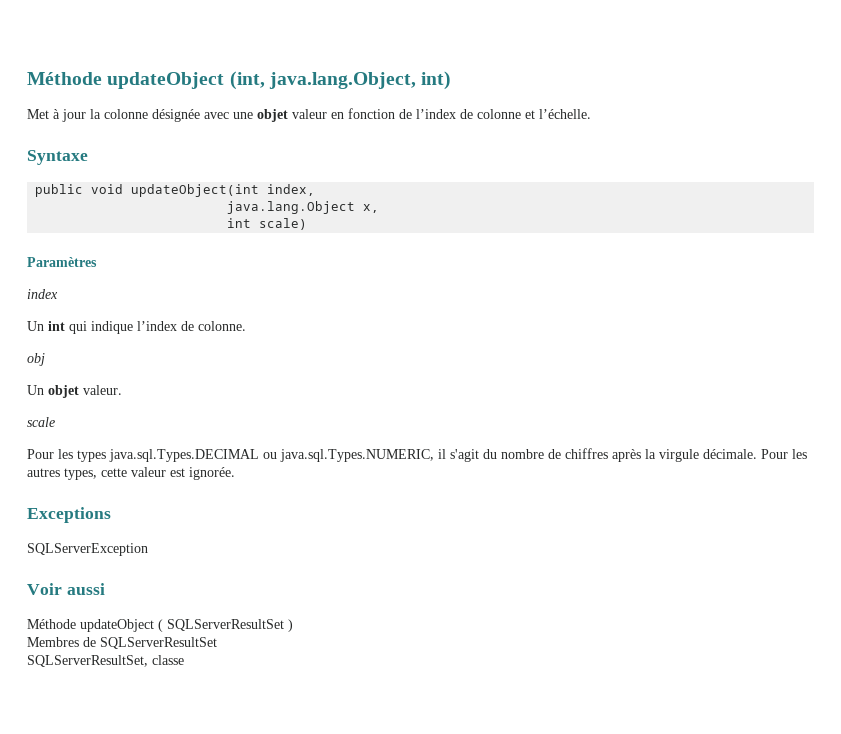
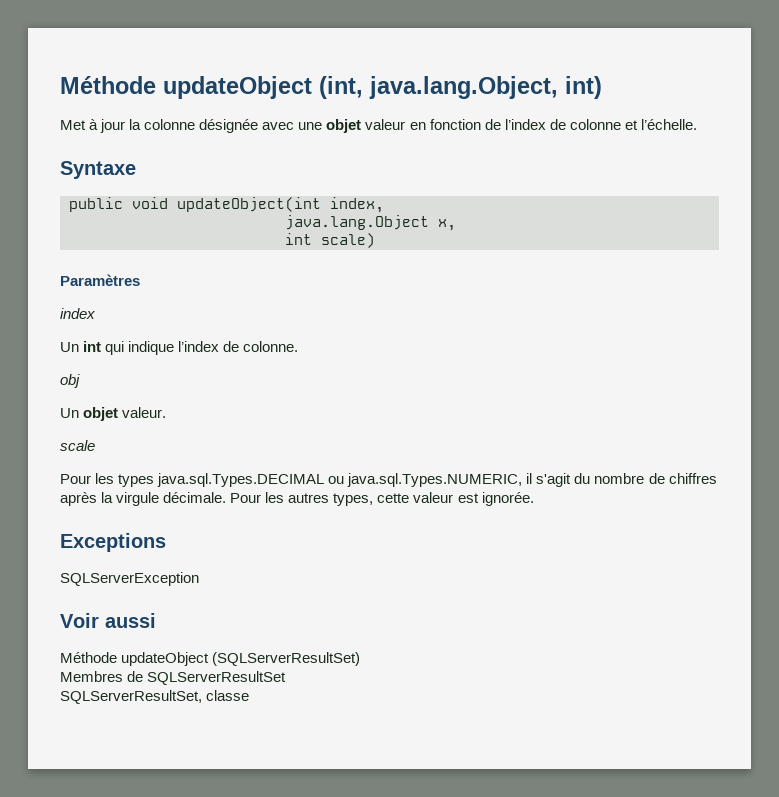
[158,619,293,632] ( SQLServerResultSet ) -> [212,652,361,666] (SQLServerResultSet)

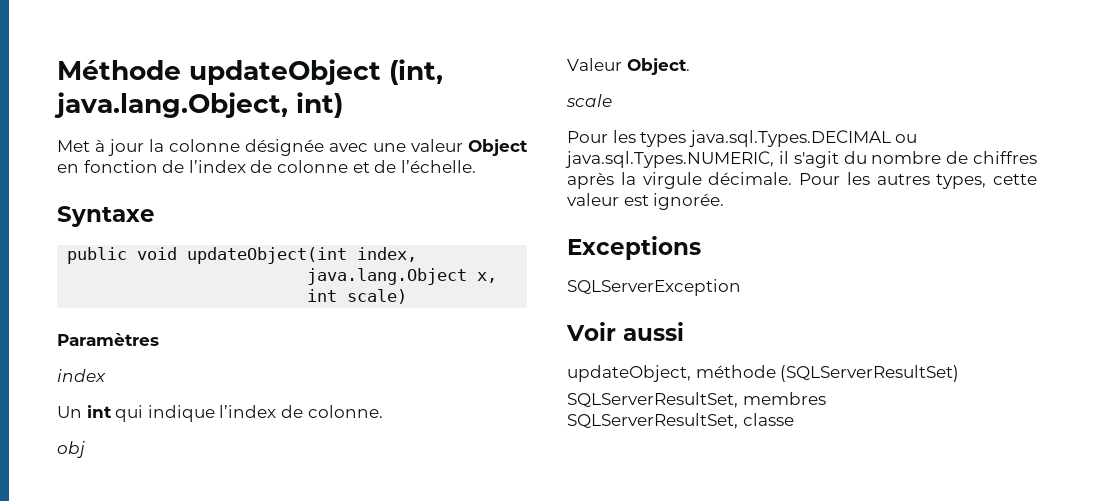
[326,119,406,133] objet valeur -> [411,139,528,156] valeur Object
(638, 125) none -> [374,160,397,173] de
[60,407,167,421] Un objet valeur. -> [567,58,690,75] Valeur Object.
[60,652,210,666] Méthode updateObject -> [567,365,776,382] updateObject, méthode
[60,671,287,685] Membres de SQLServerResultSet -> [567,392,826,408] SQLServerResultSet, membres

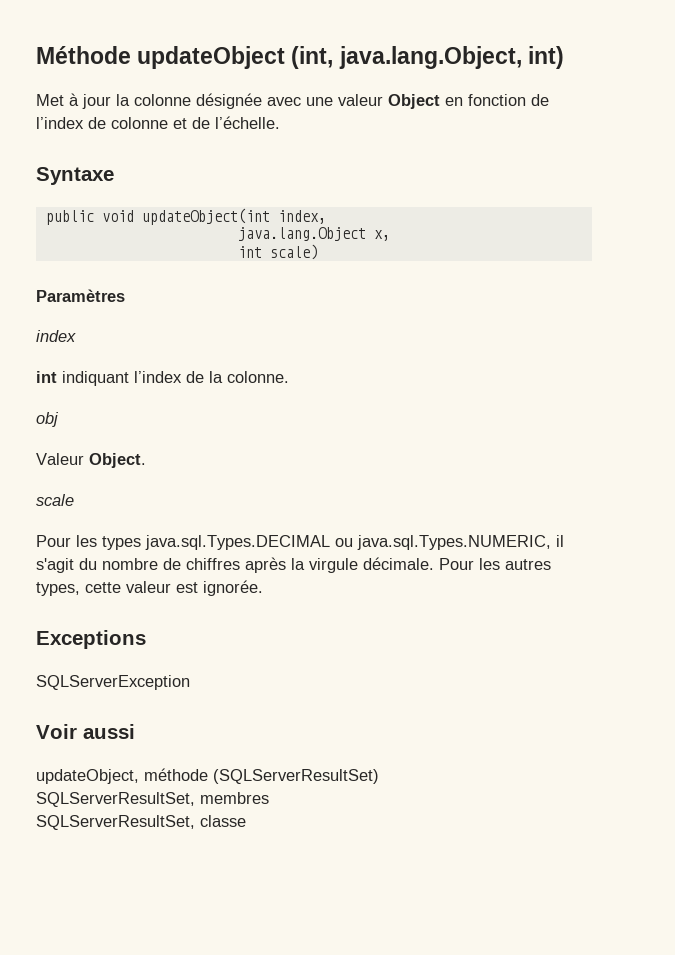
[57,405,303,422] Un int qui indique l’index de -> [36,371,223,386] int indiquant l’index de la

